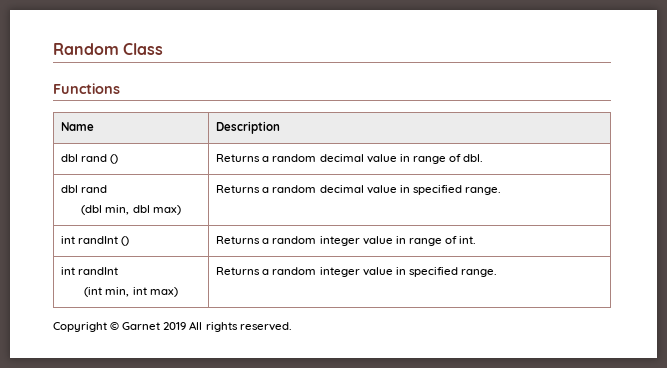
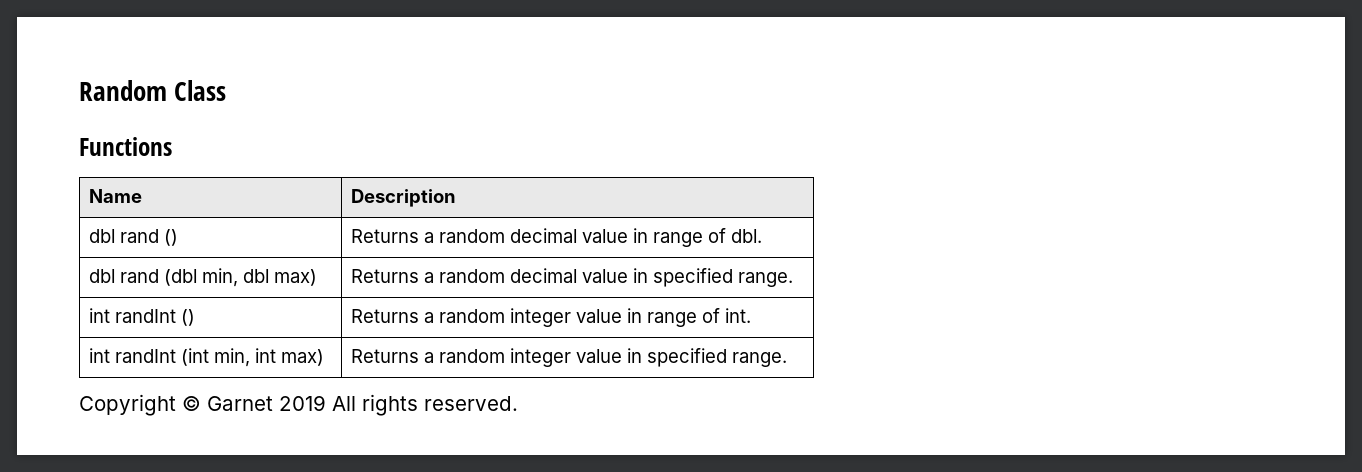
(108, 189) // -> (159, 276) none
(119, 271) // -> (176, 356) none

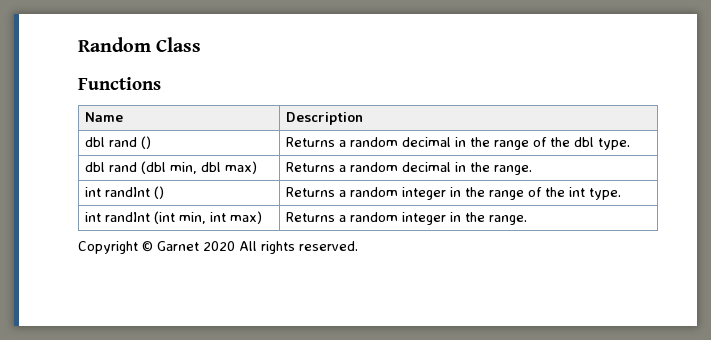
[581,228,762,247] value in range of dbl. -> [454,137,630,150] in the range of the dbl type.
[581,268,733,287] value in specified -> [454,162,490,172] in the
[575,308,751,327] value in range of int. -> [449,187,621,200] in the range of the int type.
[575,348,727,367] value in specified -> [449,212,485,222] in the
[279,395,326,411] 2019 -> [203,241,235,251] 2020

